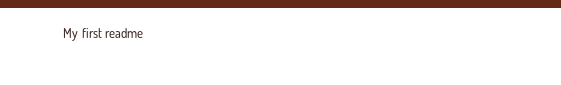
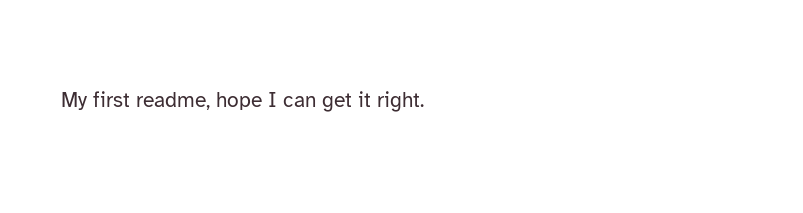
[105,28,144,38] readme -> [136,91,424,112] readme, hope I can get it right.

